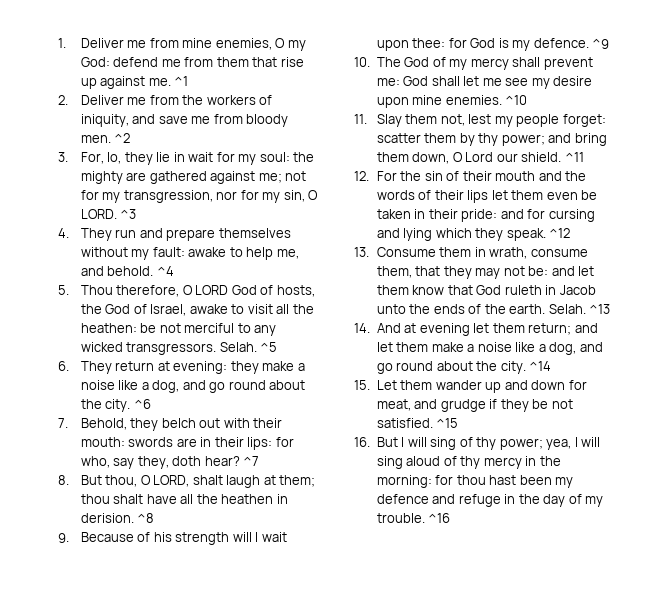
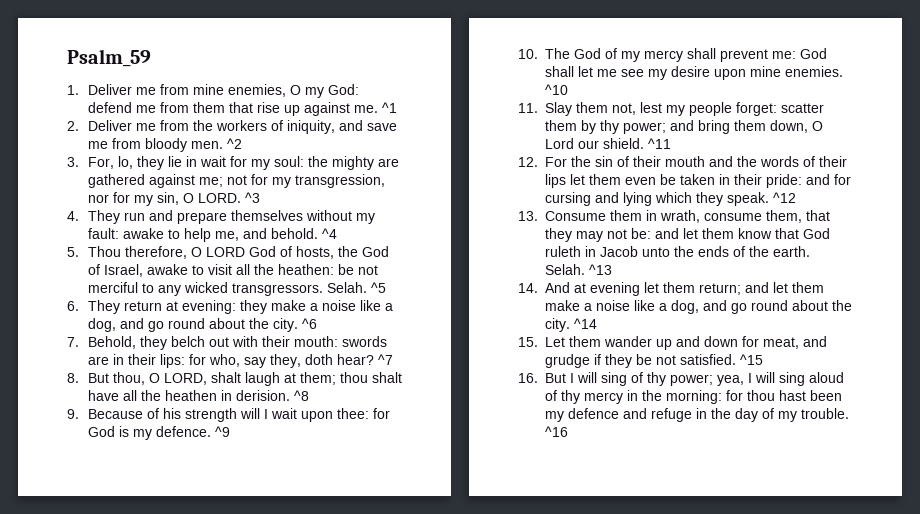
(58, 43) none -> [67,49,151,67] Psalm_59 //

